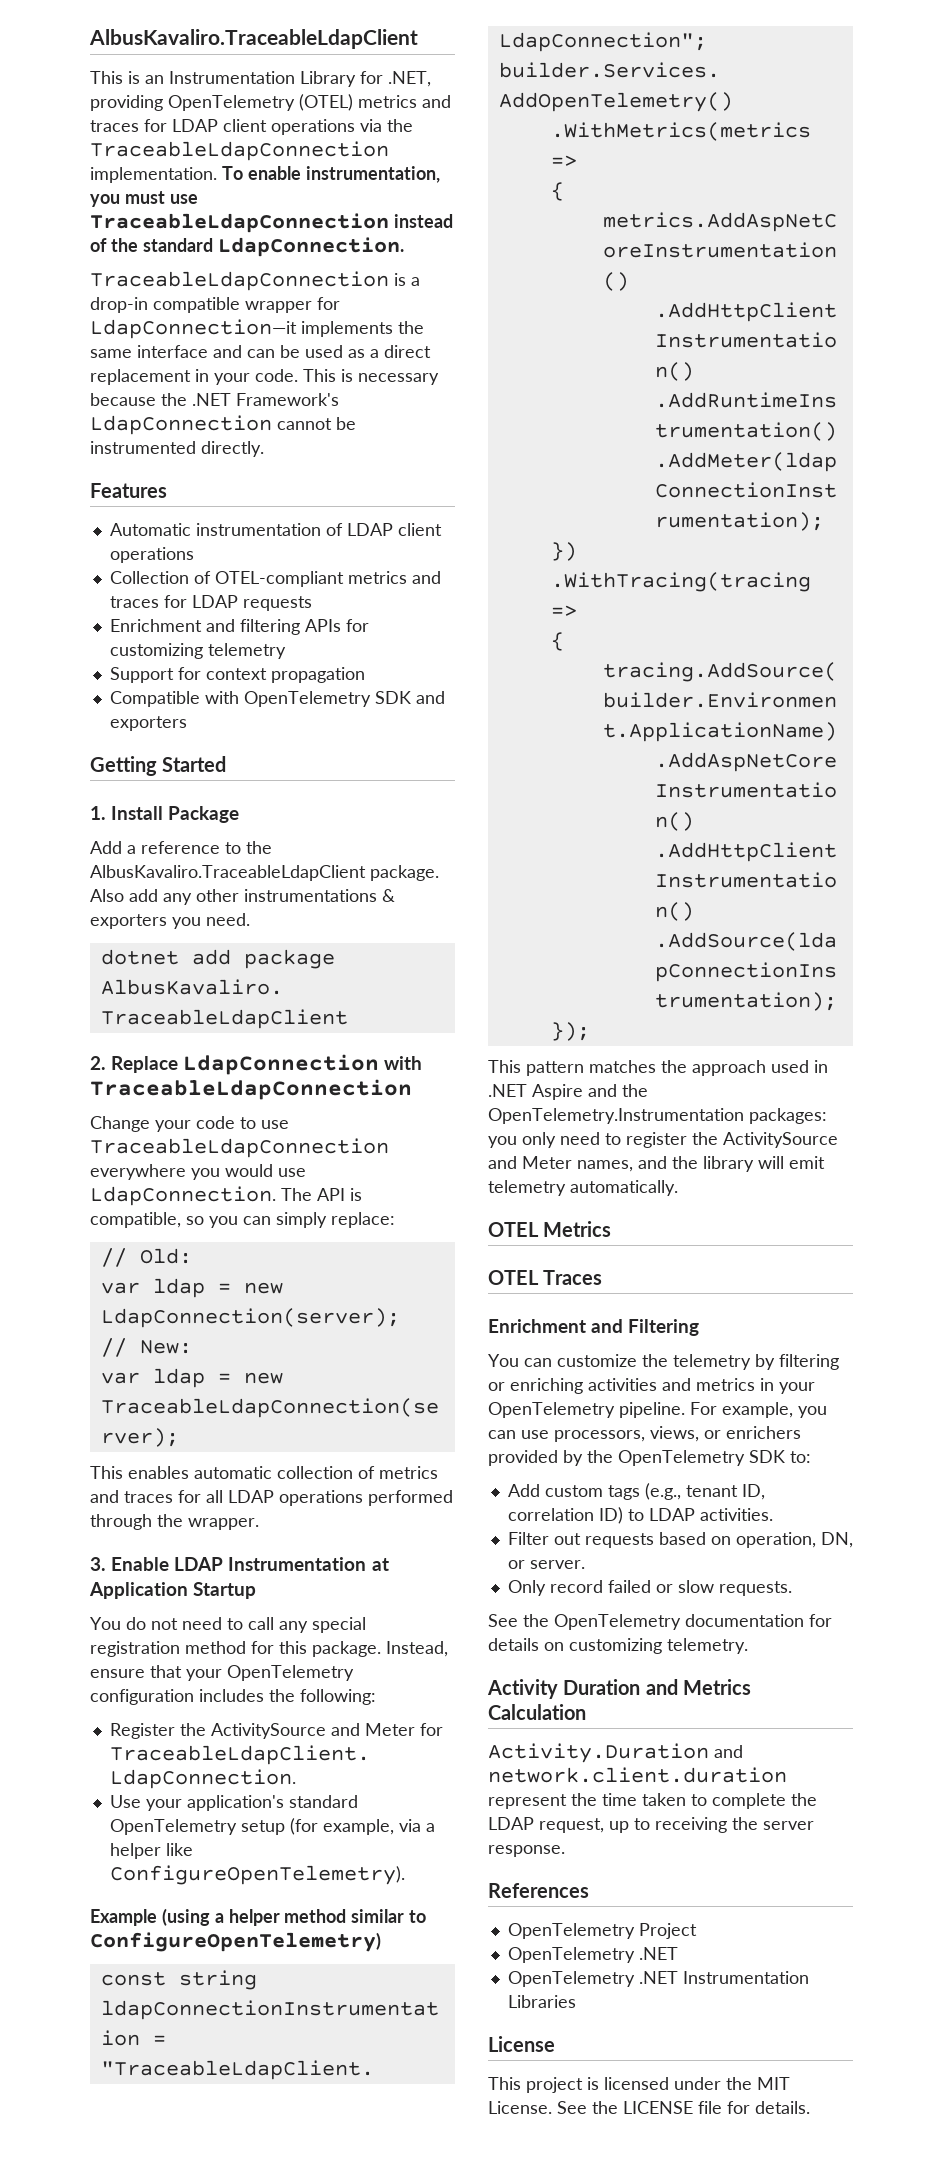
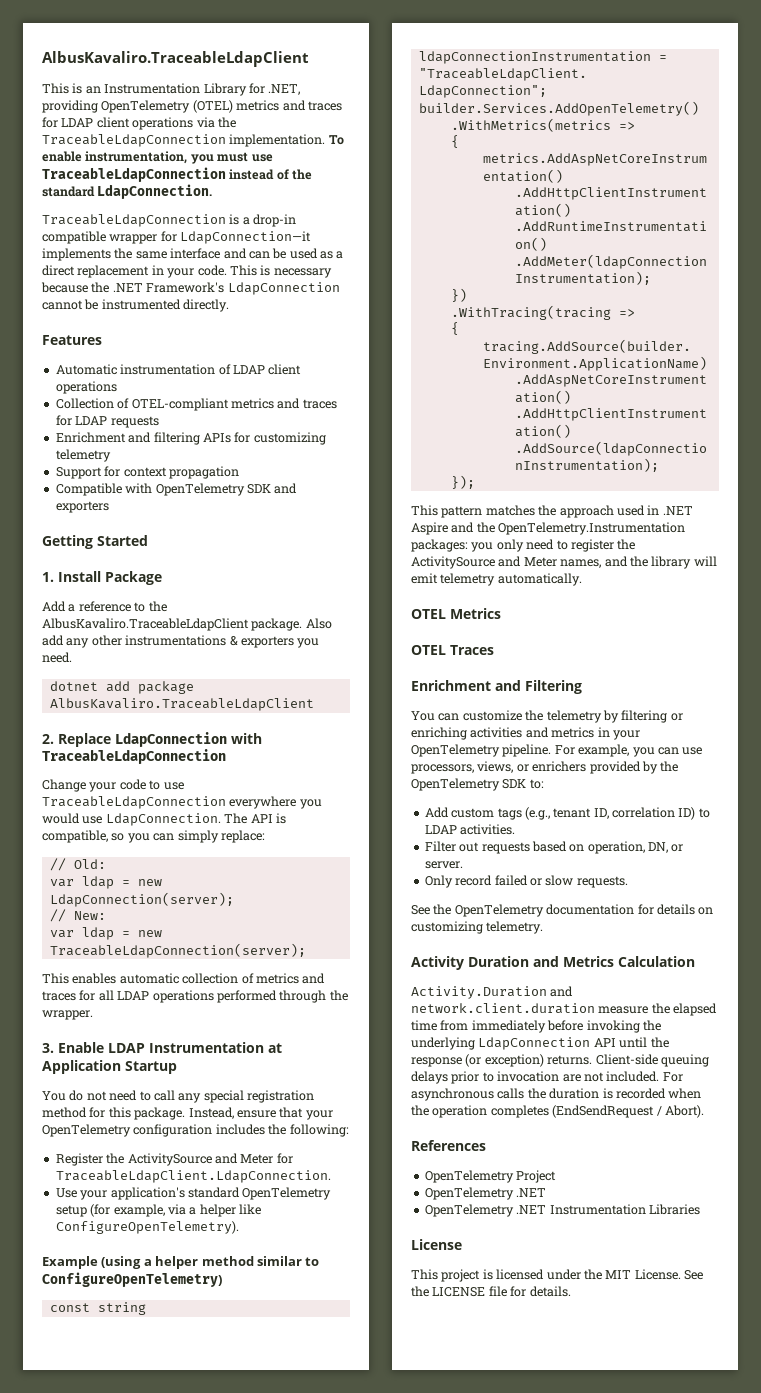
[488,1793,817,1809] [488,1817,814,1833] [488,1845,565,1857] represent the time taken to complete the LDAP request, up to receiving the server response. -> [598,1003,718,1016] [411,1020,661,1033] [411,1037,669,1050] [411,1054,709,1067] [411,1071,683,1084] [411,1088,702,1101] [411,1105,704,1118] measure the elapsed time from immediately before invoking the underlying LdapConnection API until the response (or exception) returns. Client-side queuing delays prior to invocation are not included. For asynchronous calls the duration is recorded when the operation completes (EndSendRequest / Abort).

